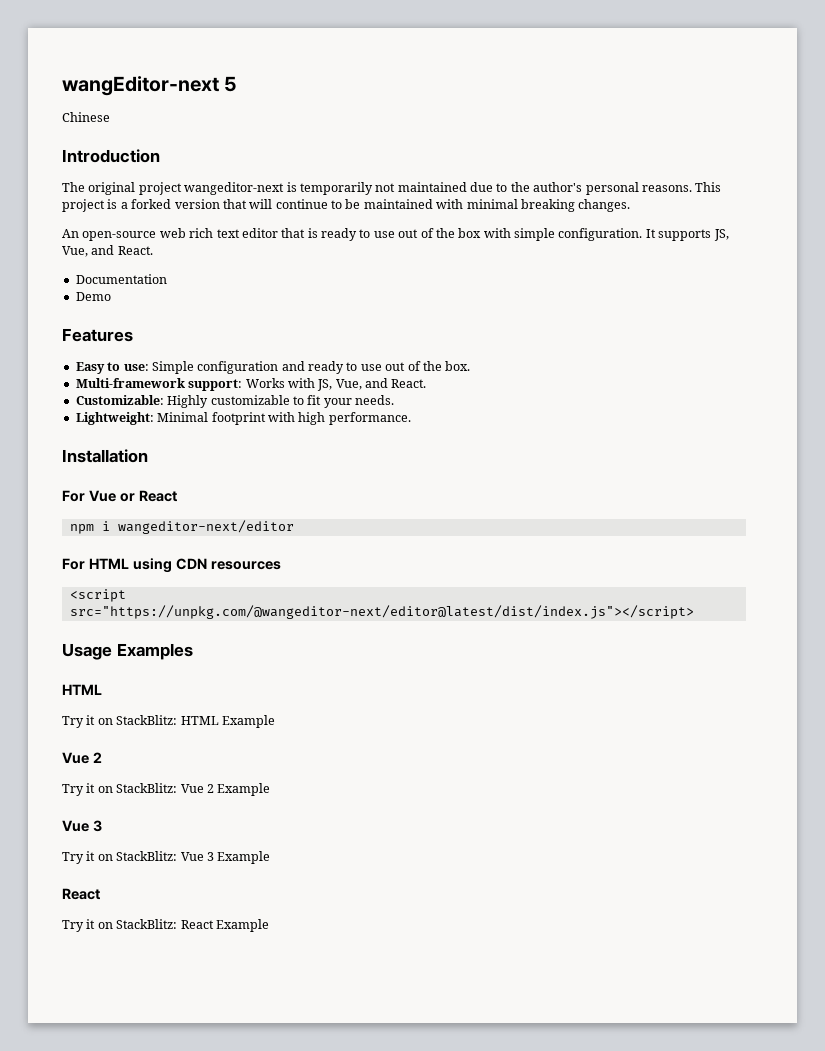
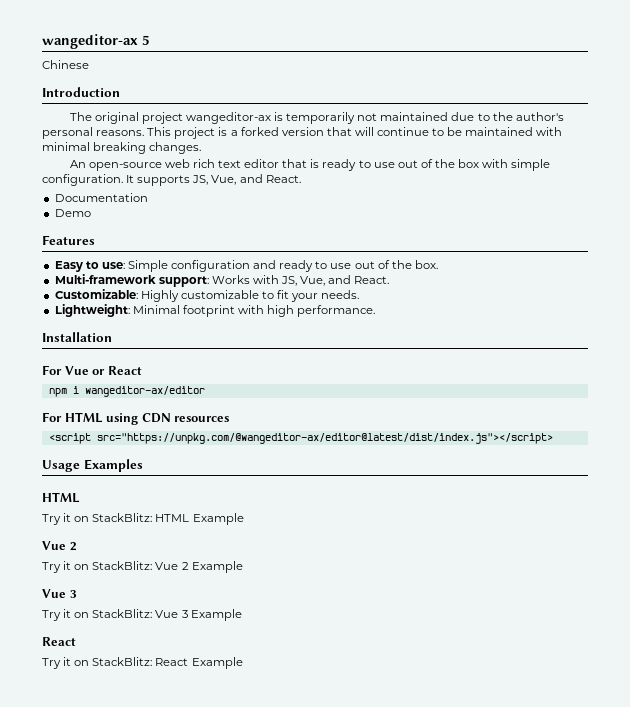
[62,76,219,96] wangEditor-next -> [42,34,138,49] wangeditor-ax
[184,182,285,195] wangeditor-next -> [185,112,271,124] wangeditor-ax
[117,520,294,534] wangeditor-next/editor -> [84,386,205,397] wangeditor-ax/editor
[69,605,694,619] src="https://unpkg.com/@wangeditor-next/editor@latest/dist/index.js"></script> -> [96,433,553,444] src="https://unpkg.com/@wangeditor-ax/editor@latest/dist/index.js"></script>

